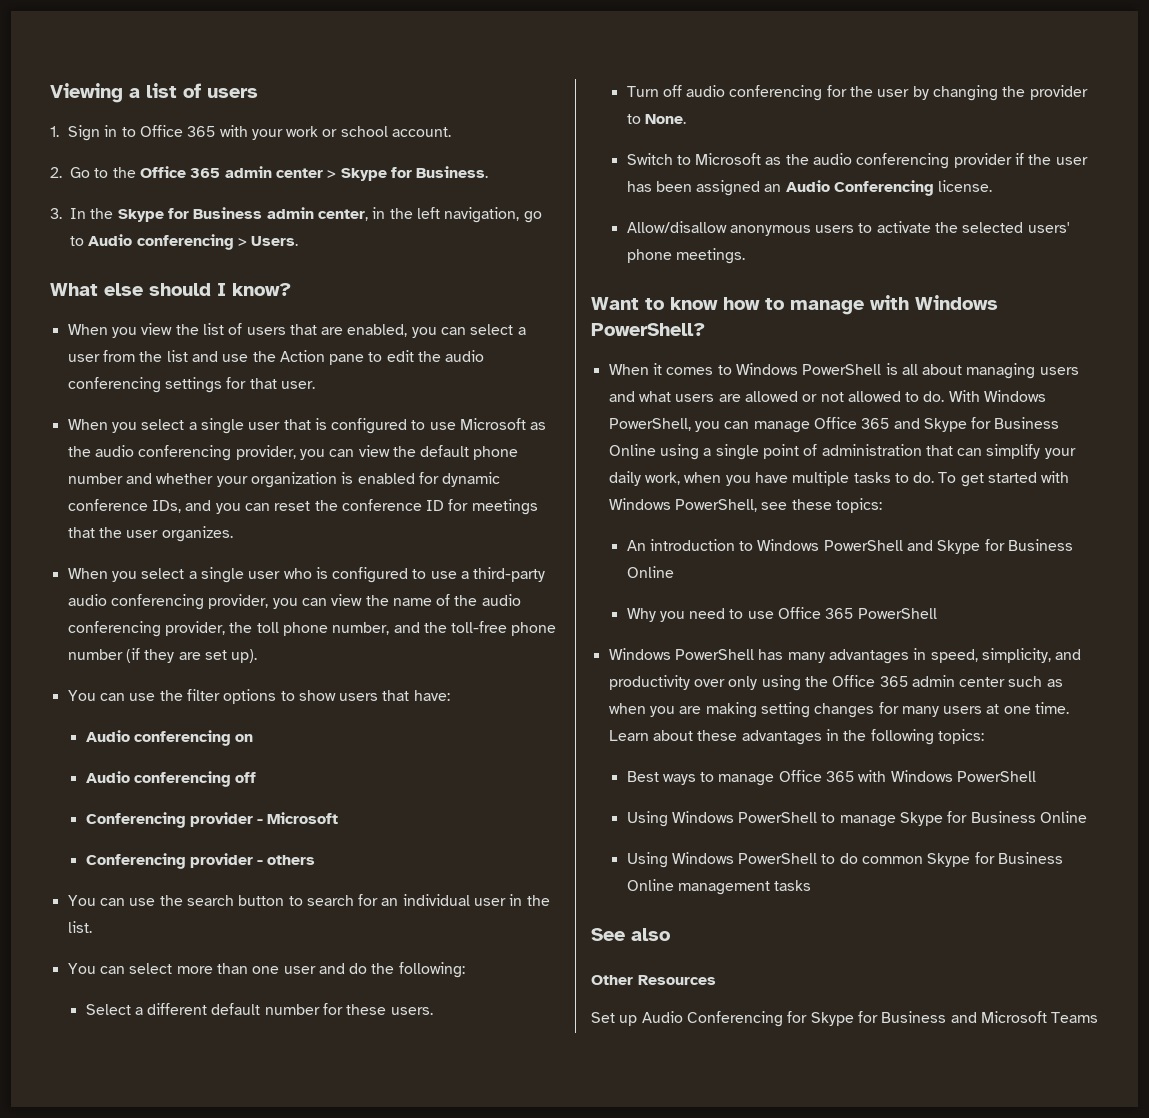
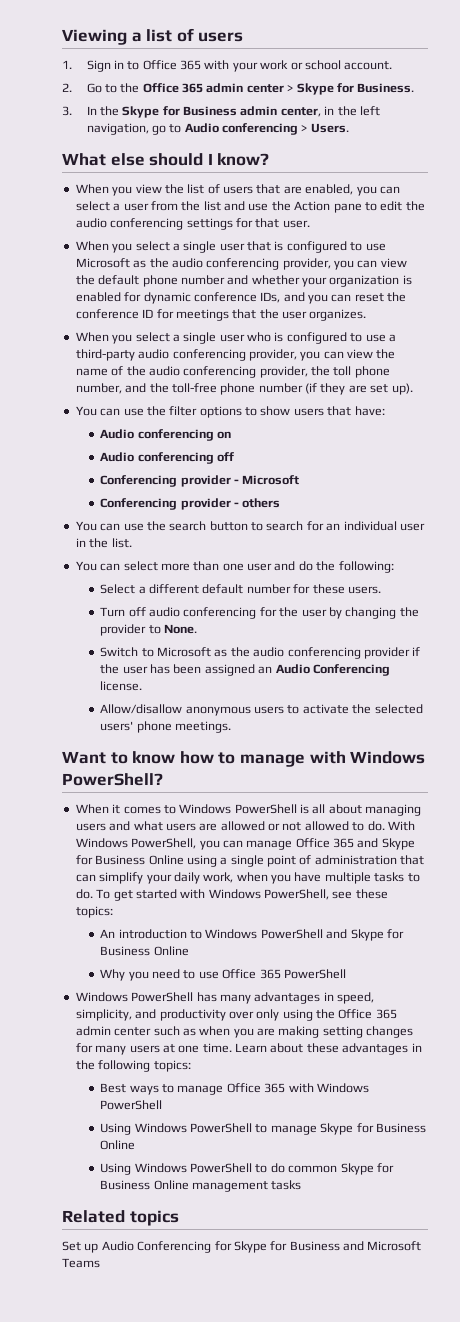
[591,928,670,941] [591,975,716,985] See also // Other Resources -> [62,1210,179,1226] Related topics

